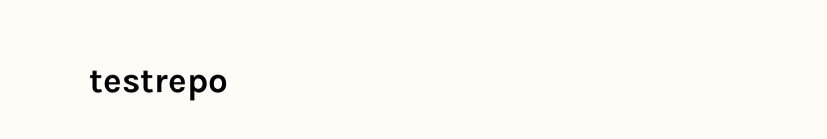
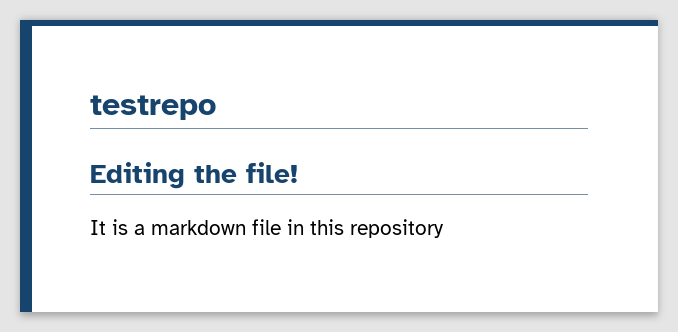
(229, 86) none -> [90,162,298,189] [90,219,444,238] // Editing the file! // It is a markdown file in this repository

